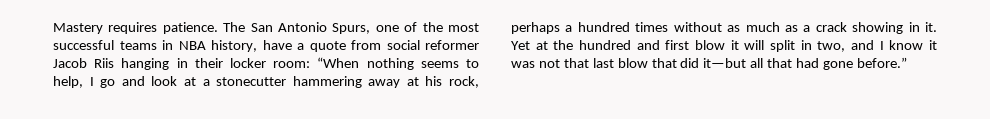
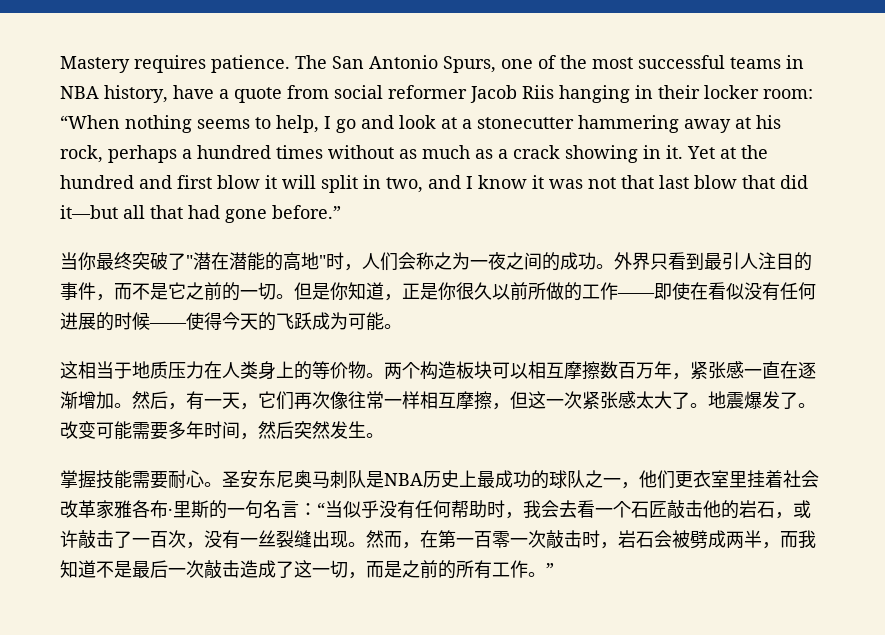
(907, 62) none -> [60,252,812,271] [60,282,816,301] [60,312,402,331] [60,361,816,380] [60,391,816,410] [60,421,384,440] [60,470,819,489] [60,500,811,519] [60,530,816,549] [60,560,554,579] // 当你最终突破了"潜在潜能的高地"时，人们会称之为一夜之间的成功。外界只看到最引人注目的事件，而不是它之前的一切。但是你知道，正是你很久以前所做的工作——即使在看似没有任何进展的时候——使得今天的飞跃成为可能。 // 这相当于地质压力在人类身上的等价物。两个构造板块可以相互摩擦数百万年，紧张感一直在逐渐增加。然后，有一天，它们再次像往常一样相互摩擦，但这一次紧张感太大了。地震爆发了。改变可能需要多年时间，然后突然发生。 // 掌握技能需要耐心。圣安东尼奥马刺队是NBA历史上最成功的球队之一，他们更衣室里挂着社会改革家雅各布·里斯的一句名言：“当似乎没有任何帮助时，我会去看一个石匠敲击他的岩石，或许敲击了一百次，没有一丝裂缝出现。然而，在第一百零一次敲击时，岩石会被劈成两半，而我知道不是最后一次敲击造成了这一切，而是之前的所有工作。”

